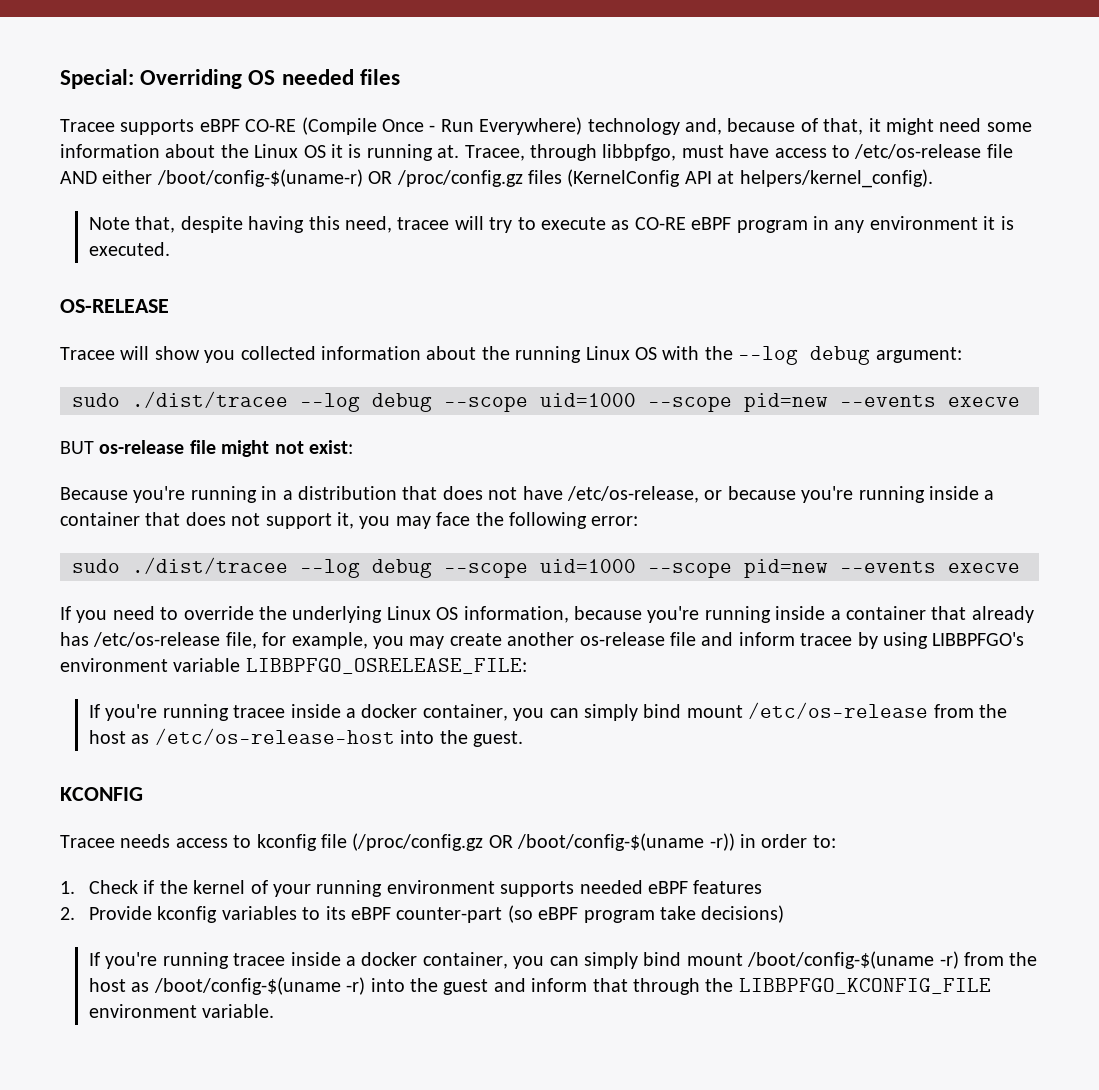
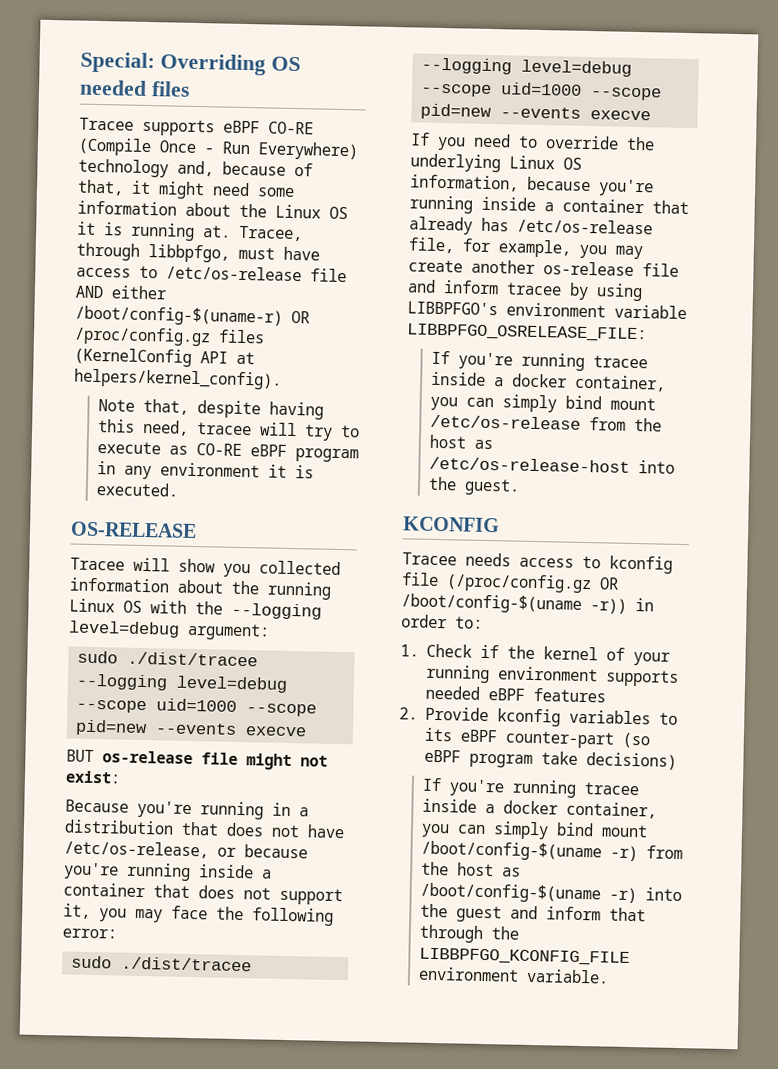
[738,346,871,365] --log debug -> [231,602,322,620] [68,620,180,638] --logging level=debug
[300,393,432,412] --log debug -> [76,673,289,693] --logging level=debug
[300,559,432,578] --log debug -> [421,57,633,77] --logging level=debug

